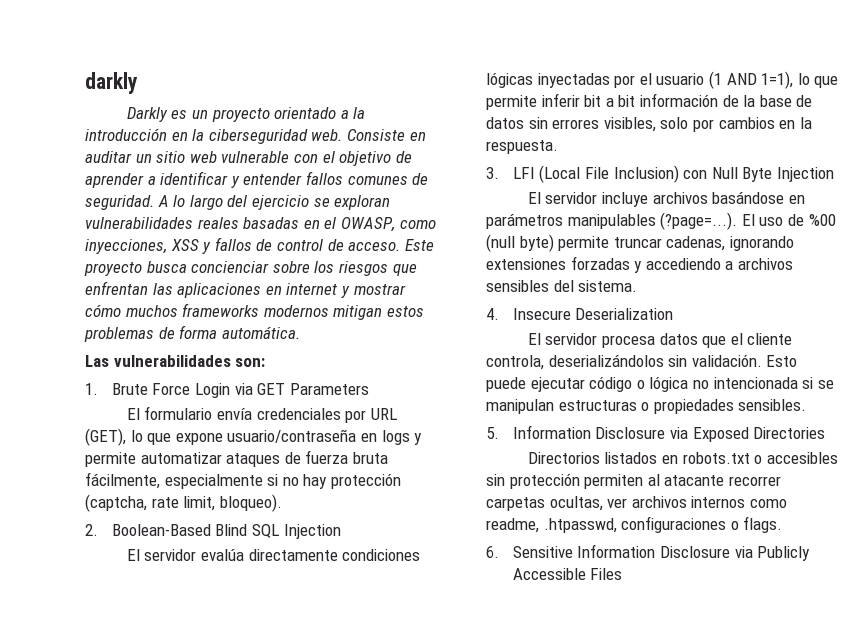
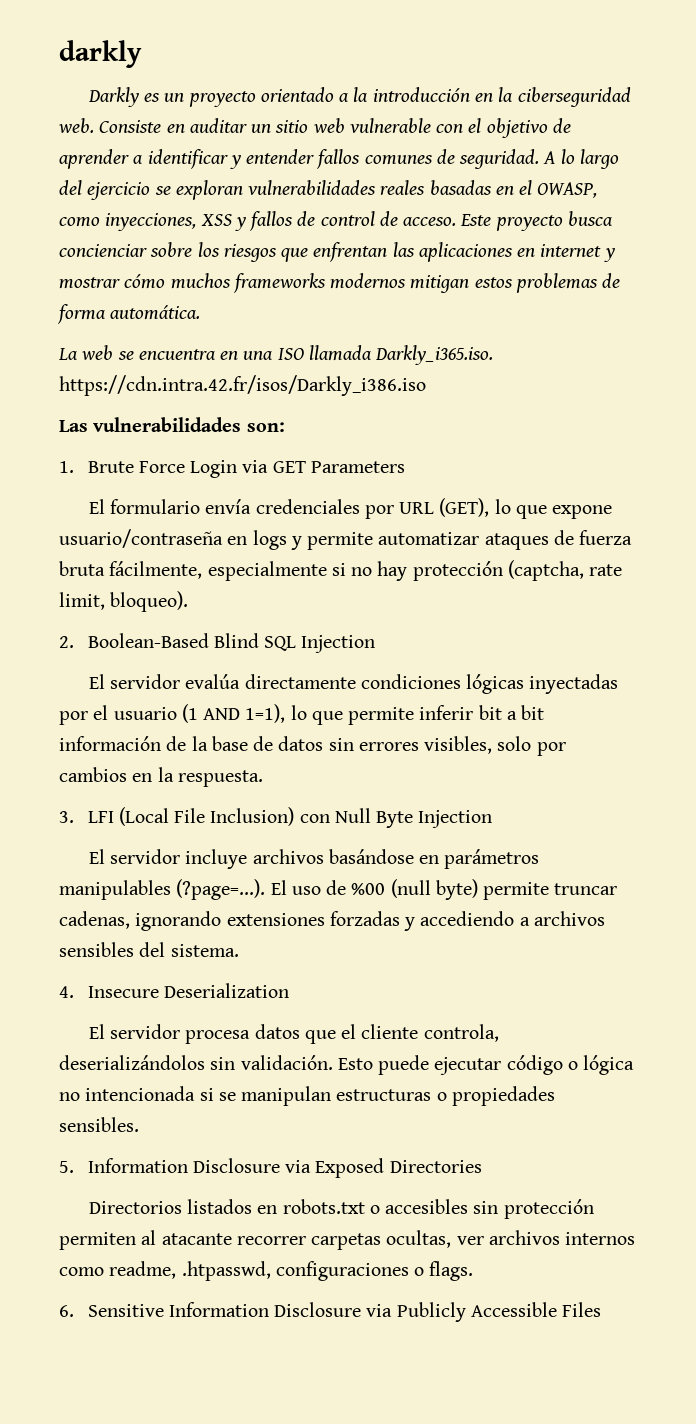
(300, 332) none -> [58,345,494,365] [59,375,426,396] // La web se encuentra en una ISO llamada Darkly_i365.iso. https://cdn.intra.42.fr/isos/Darkly_i386.iso

